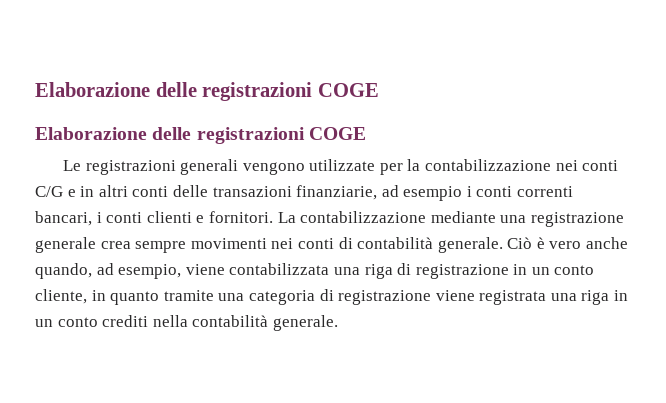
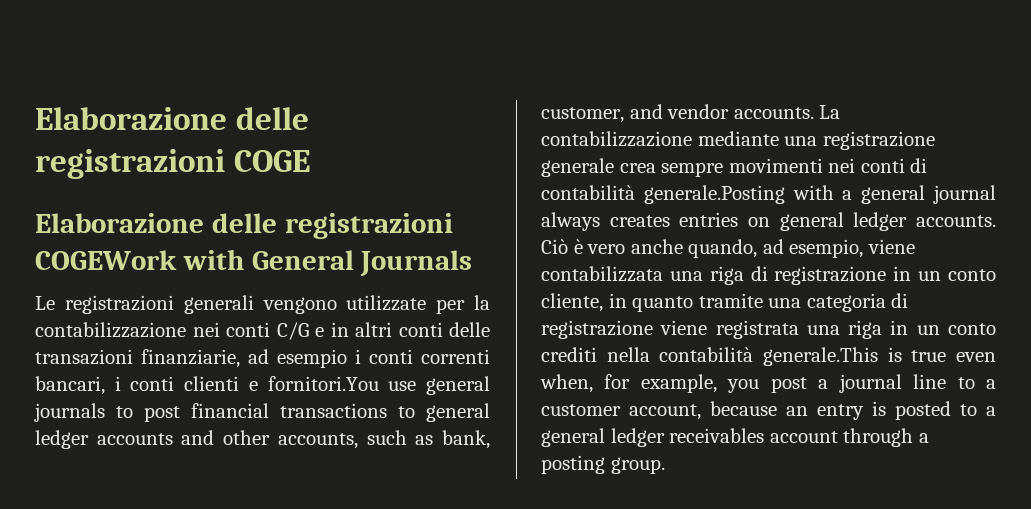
[308,127,366,140] COGE -> [35,249,473,277] COGEWork with General Journals
[208,211,273,223] fornitori. -> [267,376,490,395] [34,403,490,422] [35,430,491,449] [541,104,814,123] fornitori.You use general journals to post financial transactions to general ledger accounts and other accounts, such as bank, customer, and vendor accounts.
[437,237,503,253] generale. -> [643,185,996,204] [541,212,997,231] generale.Posting with a general journal always creates entries on general ledger accounts.
[272,315,338,331] generale. -> [763,347,996,366] [540,374,997,393] [541,401,996,420] [541,428,929,447] [541,455,665,474] generale.This is true even when, for example, you post a journal line to a customer account, because an entry is posted to a general ledger receivables account through a posting group.

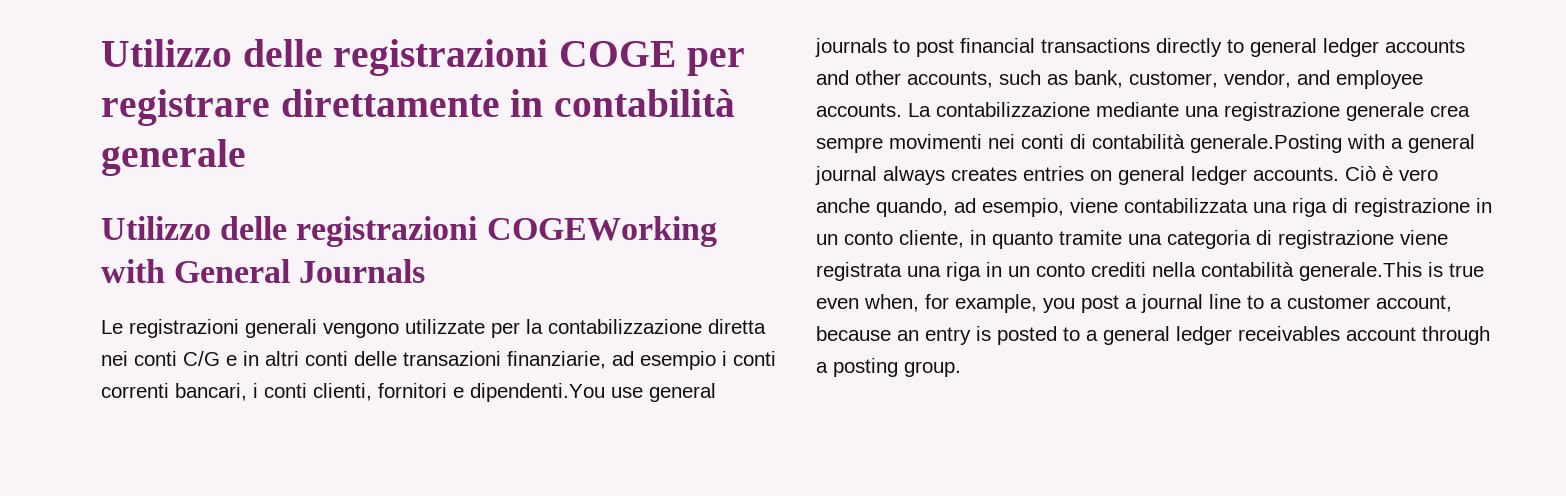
[35,107,227,130] Elaborazione -> [101,39,232,67] Utilizzo
[35,213,453,239] [35,250,177,270] // Elaborazione delle registrazioni COGEWork -> [686,48,745,76] [101,89,735,126] [101,139,246,176] [101,216,717,247] per registrare direttamente in contabilità generale // Utilizzo delle registrazioni COGEWorking
(186, 330) none -> [708,319,766,334] diretta
[184,376,379,391] clienti e fornitori.You -> [313,383,605,402] clienti, fornitori e dipendenti.You
(387, 410) none -> [1156,38,1222,57] directly
[629,104,730,119] and vendor -> [1224,70,1423,89] vendor, and employee

